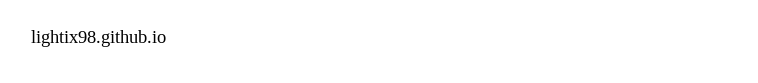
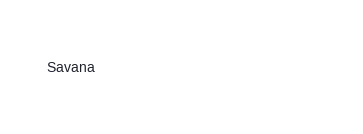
[31,30,166,47] lightix98.github.io -> [47,62,95,72] Savana

